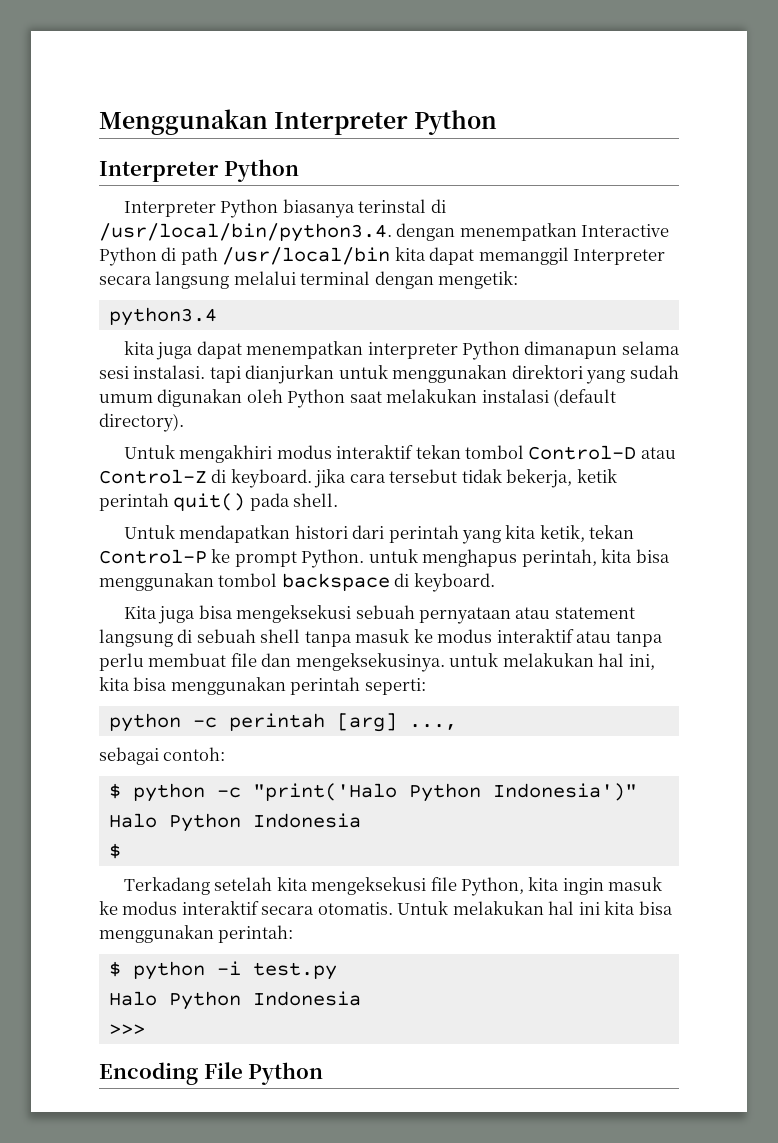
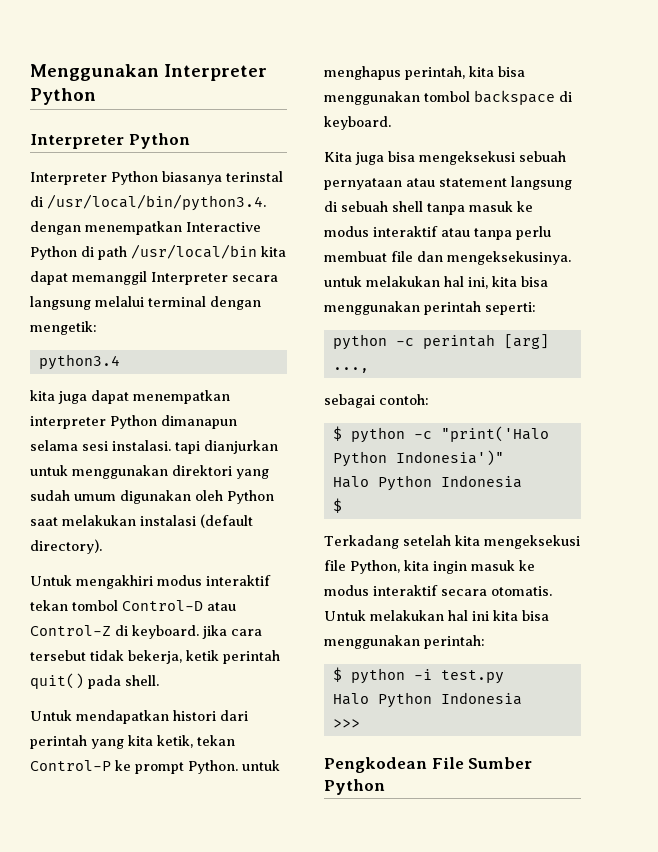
[99,1062,243,1085] Encoding File -> [324,757,533,773] Pengkodean File Sumber

